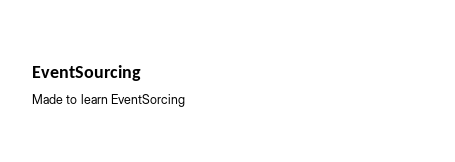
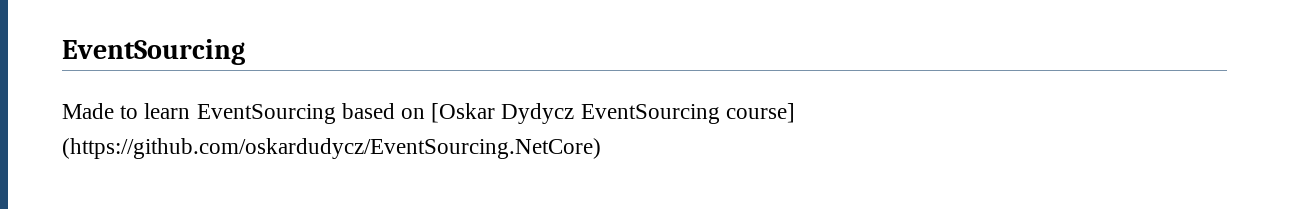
[111,94,186,107] EventSorcing -> [196,103,795,124] [62,138,601,159] EventSourcing based on [Oskar Dydycz EventSourcing course] (https://github.com/oskardudycz/EventSourcing.NetCore)

